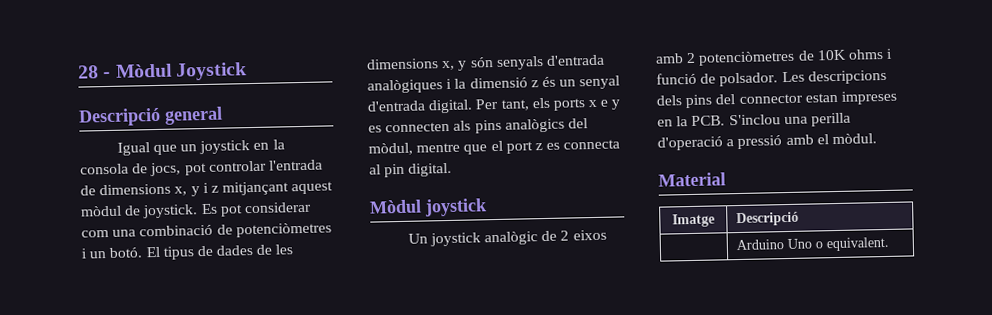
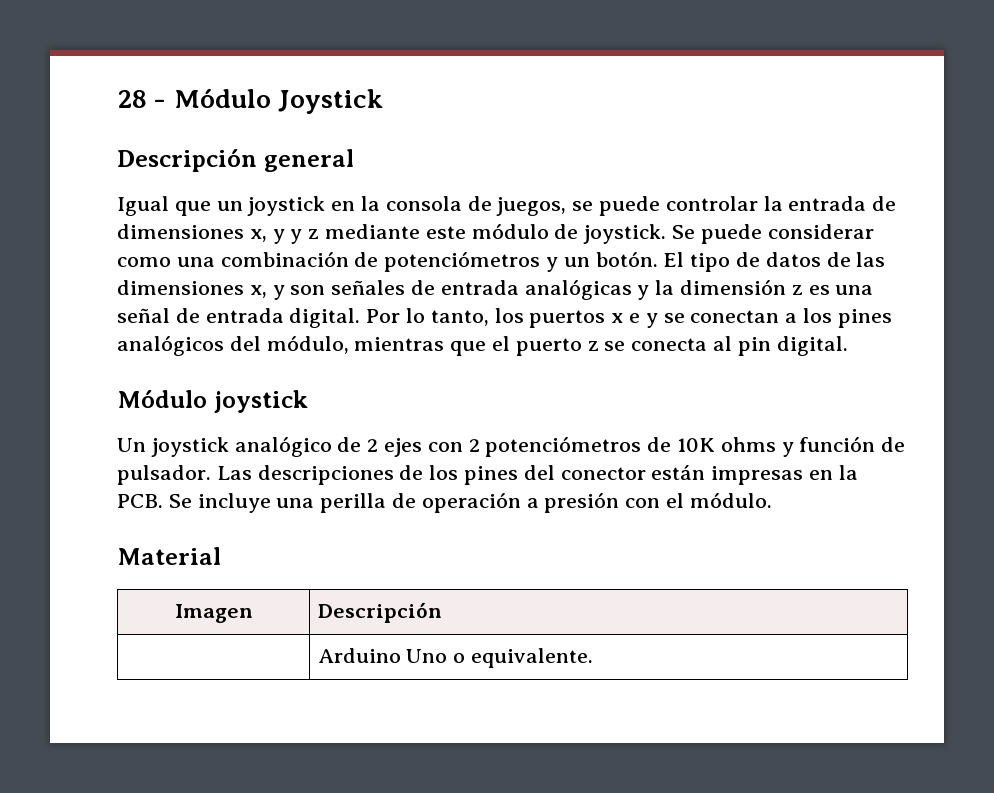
[115,63,173,78] Mòdul -> [173,88,271,108] Módulo
[78,107,161,127] Descripció -> [117,148,257,172] Descripción
[150,159,323,177] [80,181,334,197] [80,201,312,219] [81,222,332,238] [81,244,294,260] [366,54,605,71] [367,75,621,94] [367,97,622,114] [368,118,588,134] [368,139,621,156] jocs, pot controlar l'entrada de dimensions x, y i z mitjançant aquest mòdul de joystick. Es pot considerar com una combinació de potenciòmetres i un botó. El tipus de dades de les dimensions x, y són senyals d'entrada analògiques i la dimensió z és un senyal d'entrada digital. Per tant, els ports x e y es connecten als pins analògics del mòdul, mentre que el port z es connecta -> [496,196,897,216] [117,223,874,244] [117,251,886,272] [117,279,874,300] [117,308,892,328] [117,335,708,356] juegos, se puede controlar la entrada de dimensiones x, y y z mediante este módulo de joystick. Se puede considerar como una combinación de potenciómetros y un botón. El tipo de datos de las dimensiones x, y son señales de entrada analógicas y la dimensión z es una señal de entrada digital. Por lo tanto, los puertos x e y se conectan a los pines analógicos del módulo, mientras que el puerto z se conecta
[369,199,422,214] Mòdul -> [117,389,207,408] Módulo
[484,231,539,246] analògic -> [234,436,332,457] analógico
[572,229,607,241] [655,48,894,66] [656,69,887,87] [656,90,897,109] [657,112,851,127] [657,133,877,151] eixos amb 2 potenciòmetres de 10K ohms i funció de polsador. Les descripcions dels pins del connector estan impreses en la PCB. S'inclou una perilla d'operació a pressió amb el mòdul. -> [384,436,906,457] [117,465,858,485] [117,492,772,513] ejes con 2 potenciómetros de 10K ohms y función de pulsador. Las descripciones de los pines del conector están impresas en la PCB. Se incluye una perilla de operación a presión con el módulo.
[672,213,715,228] [736,211,800,227] Imatge | Descripció -> [174,604,253,623] [317,602,442,623] Imagen | Descripción
[826,236,890,252] equivalent. -> [471,648,594,668] equivalente.

